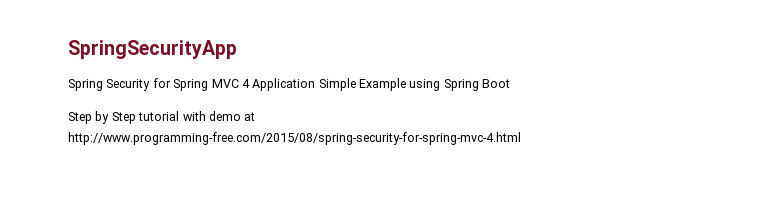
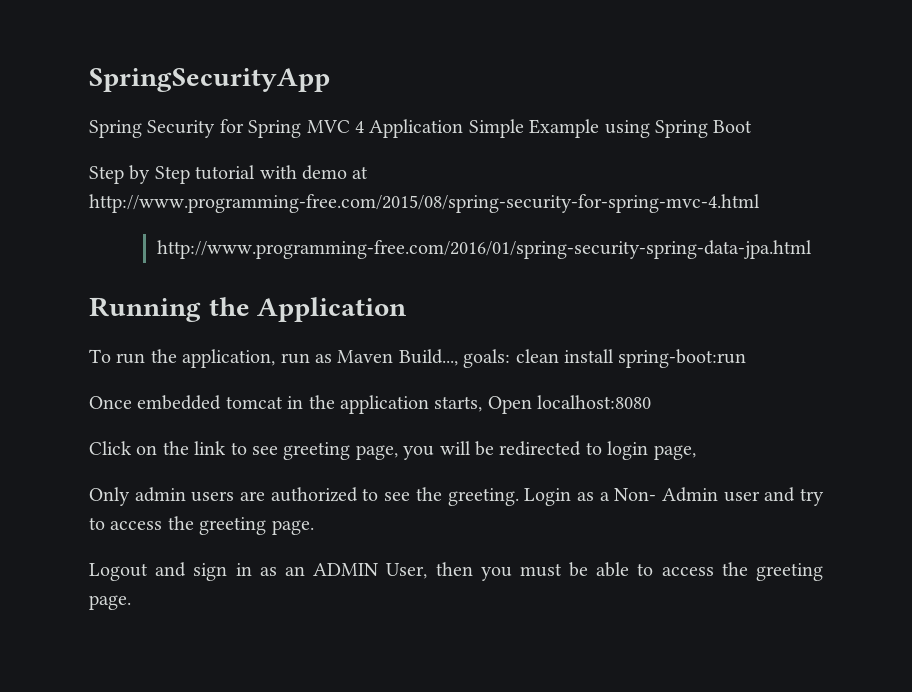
(521, 138) none -> [157,240,813,259] [89,297,408,322] [89,349,747,368] [89,395,652,414] [89,441,696,460] [89,487,824,506] [89,516,314,535] [89,562,823,581] [89,595,131,610] // http://www.programming-free.com/2016/01/spring-security-spring-data-jpa.html // Running the Application // To run the application, run as Maven Build..., goals: clean install spring-boot:run // Once embedded tomcat in the application starts, Open localhost:8080 // Click on the link to see greeting page, you will be redirected to login page, // Only admin users are authorized to see the greeting. Login as a Non- Admin user and try to access the greeting page. // Logout and sign in as an ADMIN User, then you must be able to access the greeting page.

